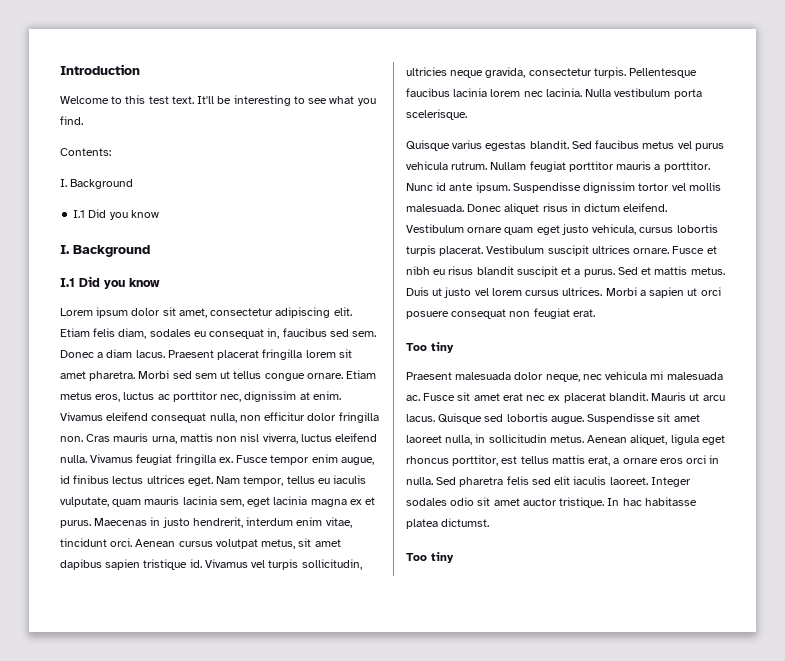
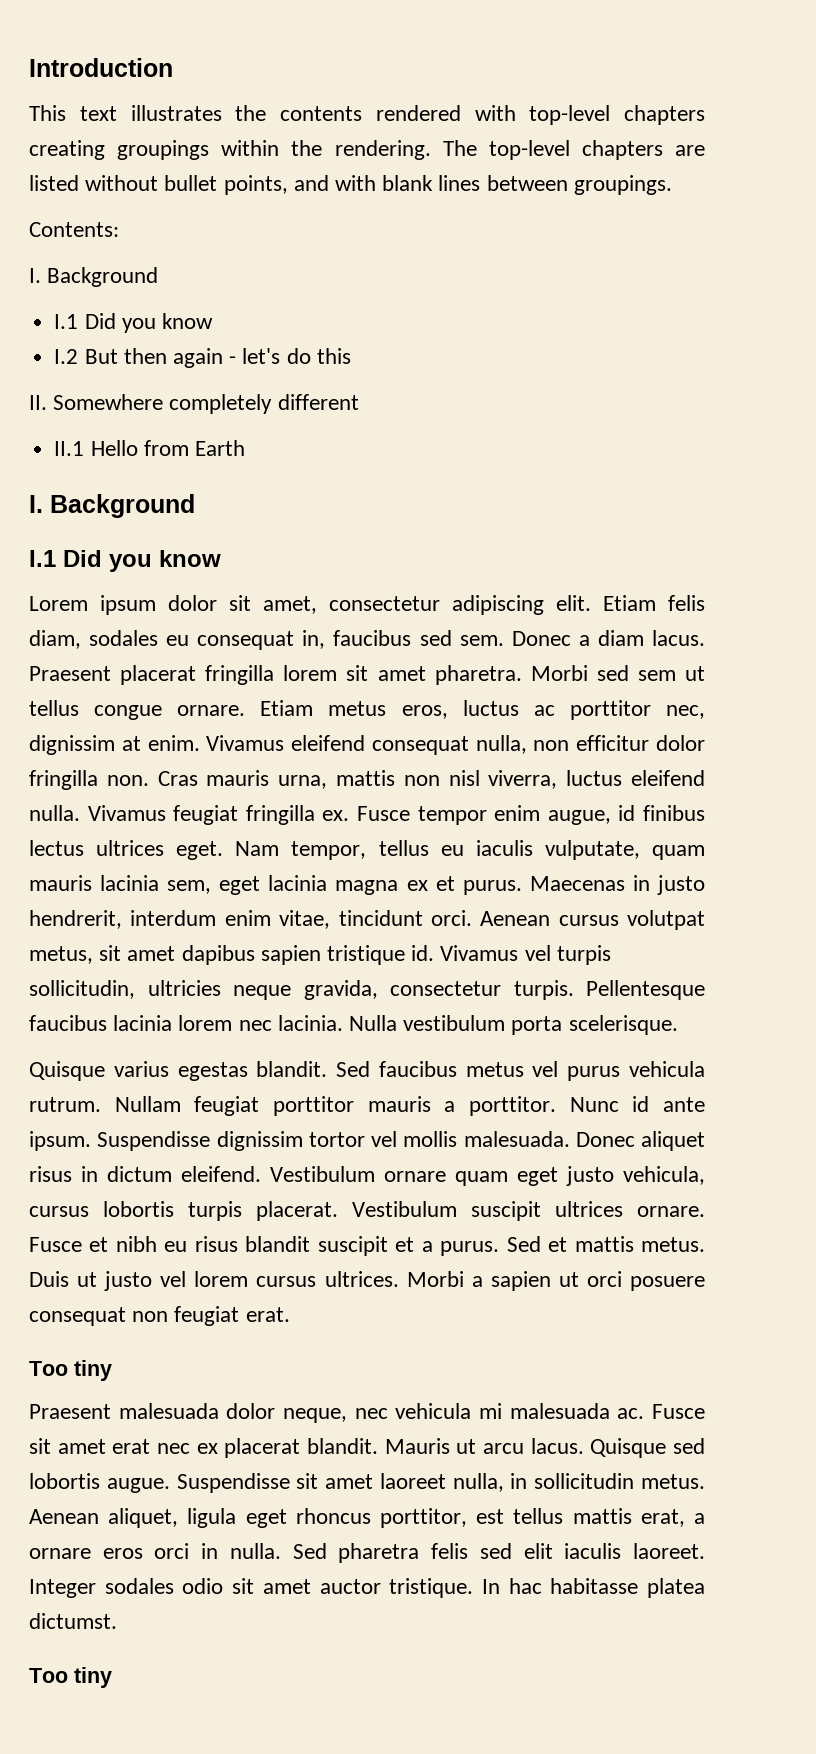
[60,95,376,106] [60,116,83,125] Welcome to this test text. It'll be interesting to see what you find. -> [29,105,705,125] [29,140,705,160] [29,175,672,195] This text illustrates the contents rendered with top-level chapters creating groupings within the rendering. The top-level chapters are listed without bullet points, and with blank lines between groupings.
(159, 214) none -> [54,348,351,368] [29,394,359,414] [54,440,245,456] // I.2 But then again - let's do this // II. Somewhere completely different // II.1 Hello from Earth

